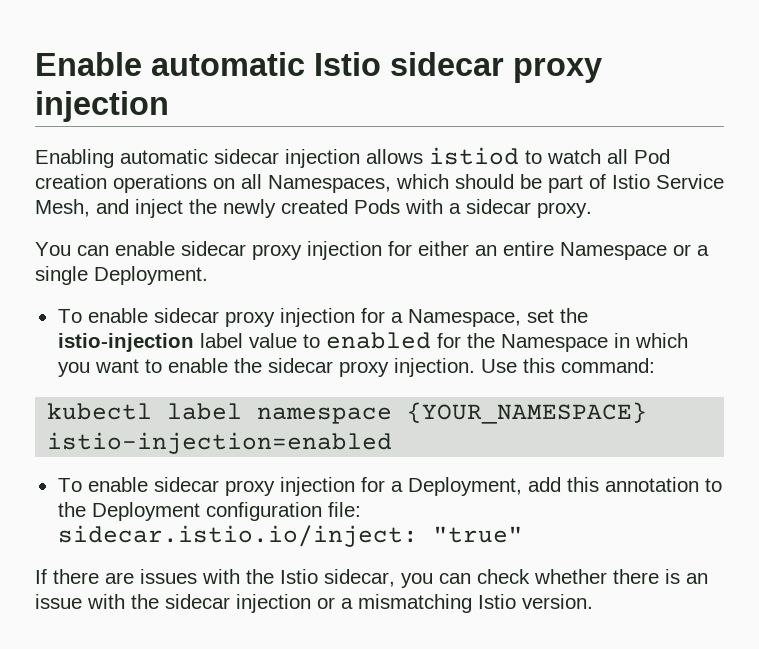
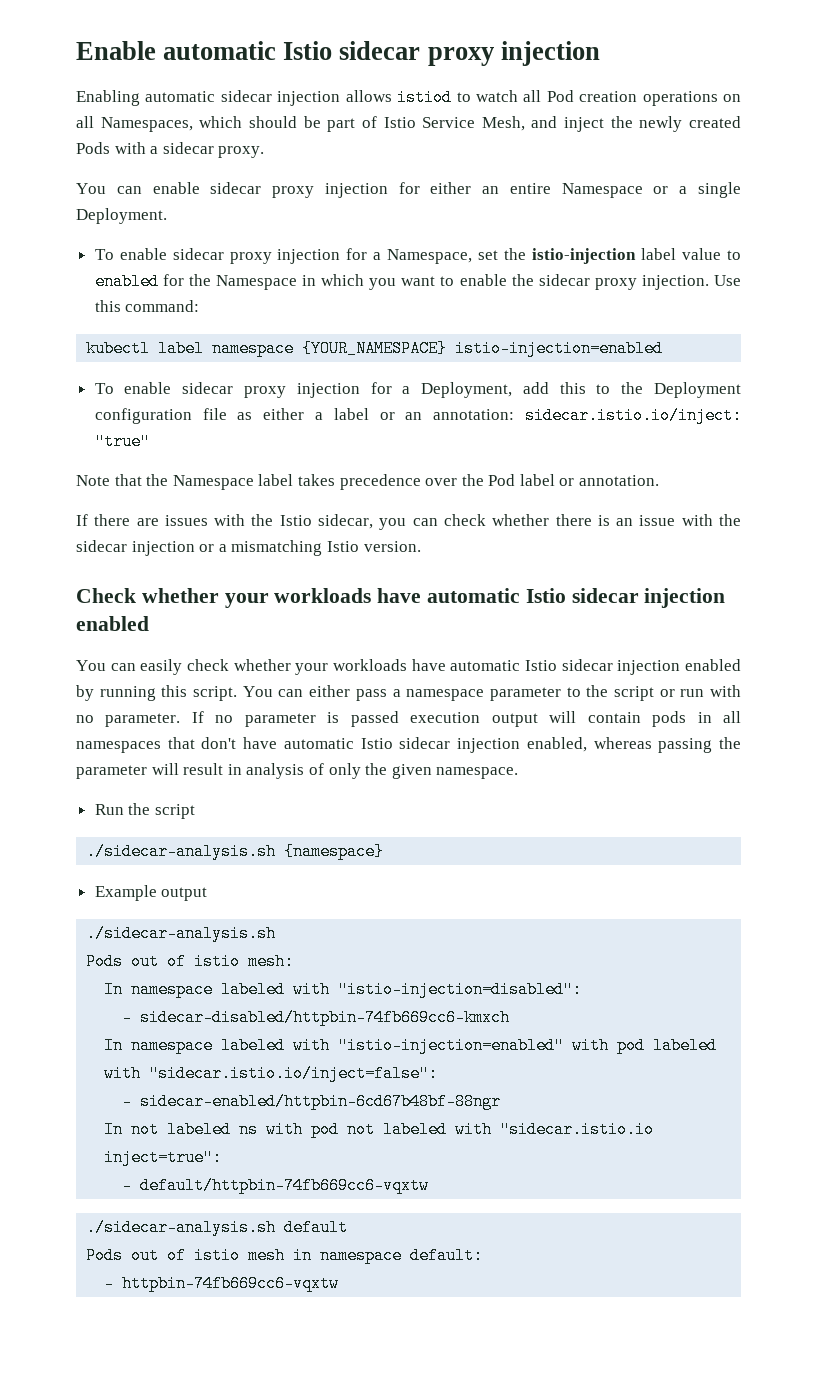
[604,477,699,492] annotation -> (586, 388) none
[327,502,361,517] [57,525,523,547] file: sidecar.istio.io/inject: "true" -> [202,407,742,424] [94,433,150,450] [76,474,660,490] file as either a label or an annotation: sidecar.istio.io/inject: "true" // Note that the Namespace label takes precedence over the Pod label or annotation.
(593, 601) none -> [76,588,726,608] [76,616,149,631] [76,659,741,675] [76,685,741,701] [76,711,741,727] [76,737,742,753] [76,763,519,779] [94,803,195,819] [86,843,385,860] [94,885,208,901] [86,925,277,942] [86,953,295,970] [104,981,583,998] [122,1009,511,1026] [104,1037,718,1054] [104,1065,439,1082] [122,1093,502,1110] [104,1121,655,1138] [104,1149,223,1166] [122,1177,430,1194] [86,1219,349,1236] [86,1247,484,1264] [104,1275,340,1292] // Check whether your workloads have automatic Istio sidecar injection enabled // You can easily check whether your workloads have automatic Istio sidecar injection enabled by running this script. You can either pass a namespace parameter to the script or run with no parameter. If no parameter is passed execution output will contain pods in all namespaces that don't have automatic Istio sidecar injection enabled, whereas passing the parameter will result in analysis of only the given namespace. // Run the script // ./sidecar-analysis.sh {namespace} // Example output // ./sidecar-analysis.sh // Pods out of istio mesh: // In namespace labeled with "istio-injection=disabled": // - sidecar-disabled/httpbin-74fb669cc6-kmxch // In namespace labeled with "istio-injection=enabled" with pod labeled with "sidecar.istio.io/inject=false": // - sidecar-enabled/httpbin-6cd67b48bf-88ngr // In not labeled ns with pod not labeled with "sidecar.istio.io inject=true": // - default/httpbin-74fb669cc6-vqxtw // ./sidecar-analysis.sh default // Pods out of istio mesh in namespace default: // - httpbin-74fb669cc6-vqxtw

